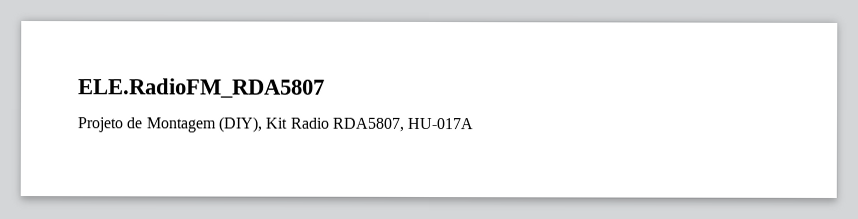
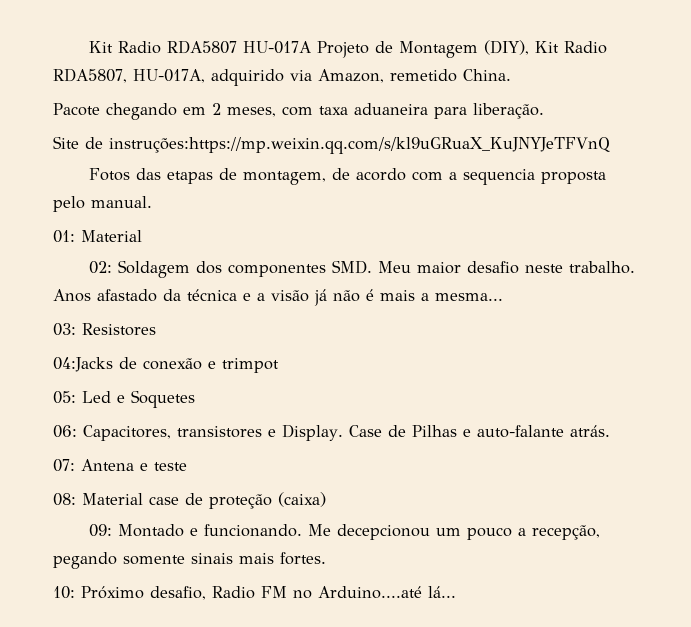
[78,78,325,99] ELE.RadioFM_RDA5807 // -> [89,40,312,54] Kit Radio RDA5807 HU-017A
[407,117,474,130] HU-017A -> [133,69,511,86] [53,103,544,120] [53,136,610,154] [89,168,607,185] [53,196,152,212] [53,230,142,243] [89,260,636,278] [53,289,503,306] [53,323,156,336] [53,357,279,373] [53,390,195,408] [53,424,610,441] [53,459,187,472] [53,492,326,509] [89,524,601,540] [53,552,326,569] [53,586,456,600] HU-017A, adquirido via Amazon, remetido China. // Pacote chegando em 2 meses, com taxa aduaneira para liberação. // Site de instruções:https://mp.weixin.qq.com/s/kl9uGRuaX_KuJNYJeTFVnQ // Fotos das etapas de montagem, de acordo com a sequencia proposta pelo manual. // 01: Material // 02: Soldagem dos componentes SMD. Meu maior desafio neste trabalho. Anos afastado da técnica e a visão já não é mais a mesma... // 03: Resistores // 04:Jacks de conexão e trimpot // 05: Led e Soquetes // 06: Capacitores, transistores e Display. Case de Pilhas e auto-falante atrás. // 07: Antena e teste // 08: Material case de proteção (caixa) // 09: Montado e funcionando. Me decepcionou um pouco a recepção, pegando somente sinais mais fortes. // 10: Próximo desafio, Radio FM no Arduino....até lá...

